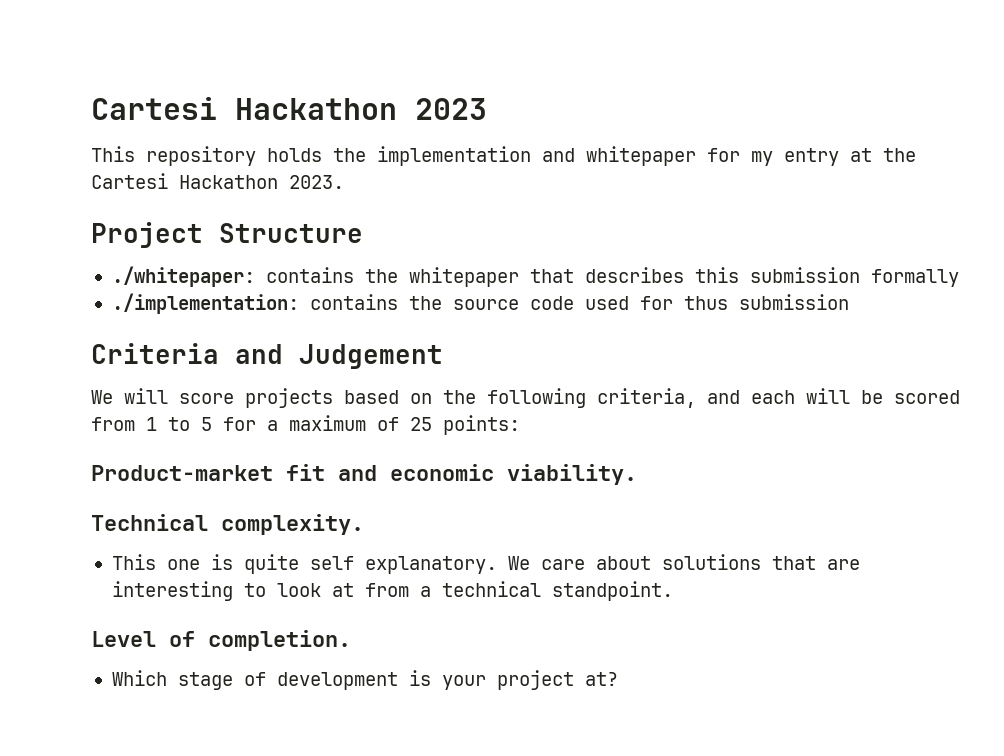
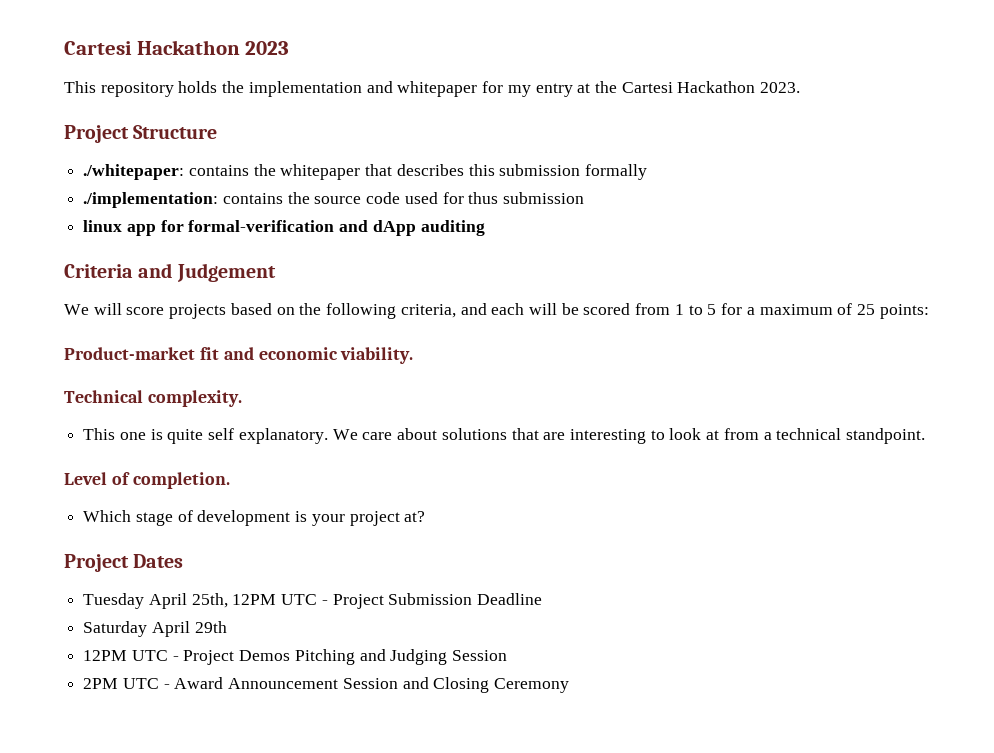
(849, 302) none -> [83,220,485,236] // linux app for formal-verification and dApp auditing
(618, 679) none -> [64,554,184,572] [83,593,543,609] [83,621,227,637] [83,649,508,665] [83,677,570,693] // Project Dates // Tuesday April 25th, 12PM UTC - Project Submission Deadline // Saturday April 29th // 12PM UTC - Project Demos Pitching and Judging Session // 2PM UTC - Award Announcement Session and Closing Ceremony

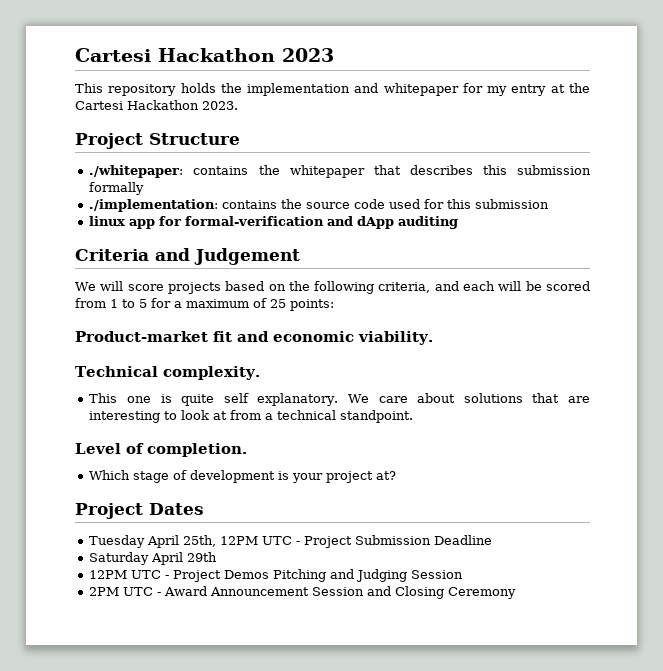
[468,192,499,204] thus -> [447,199,472,209] this

